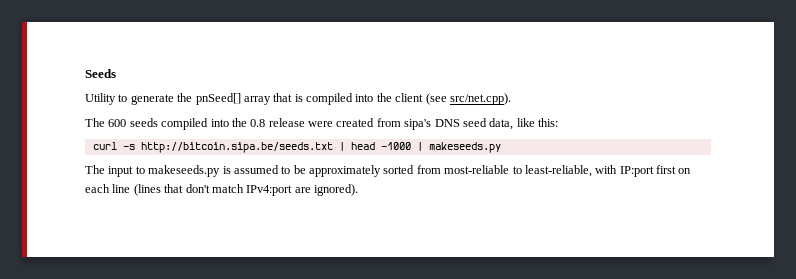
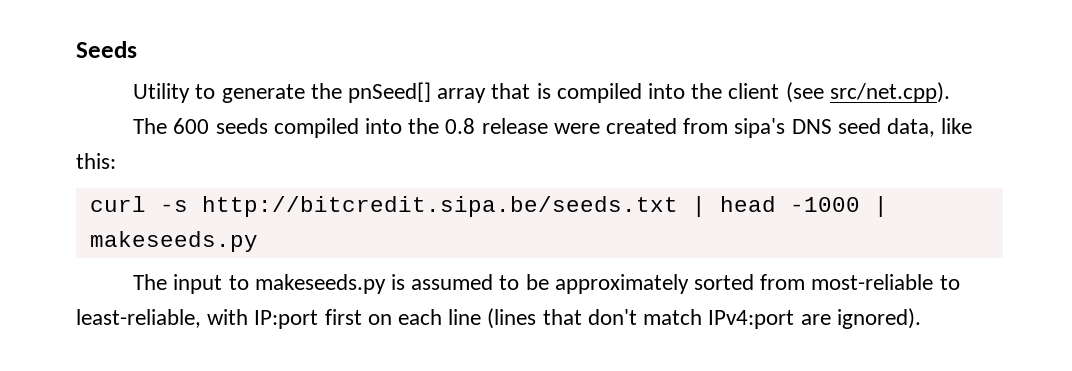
[140,142,333,153] http://bitcoin.sipa.be/seeds.txt -> [201,196,678,217] http://bitcredit.sipa.be/seeds.txt

